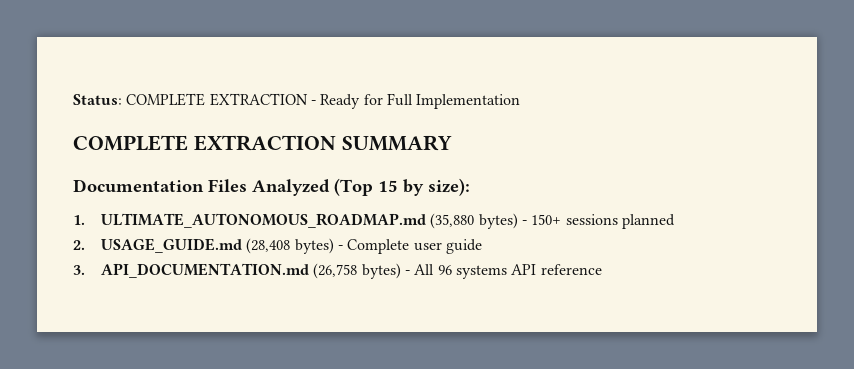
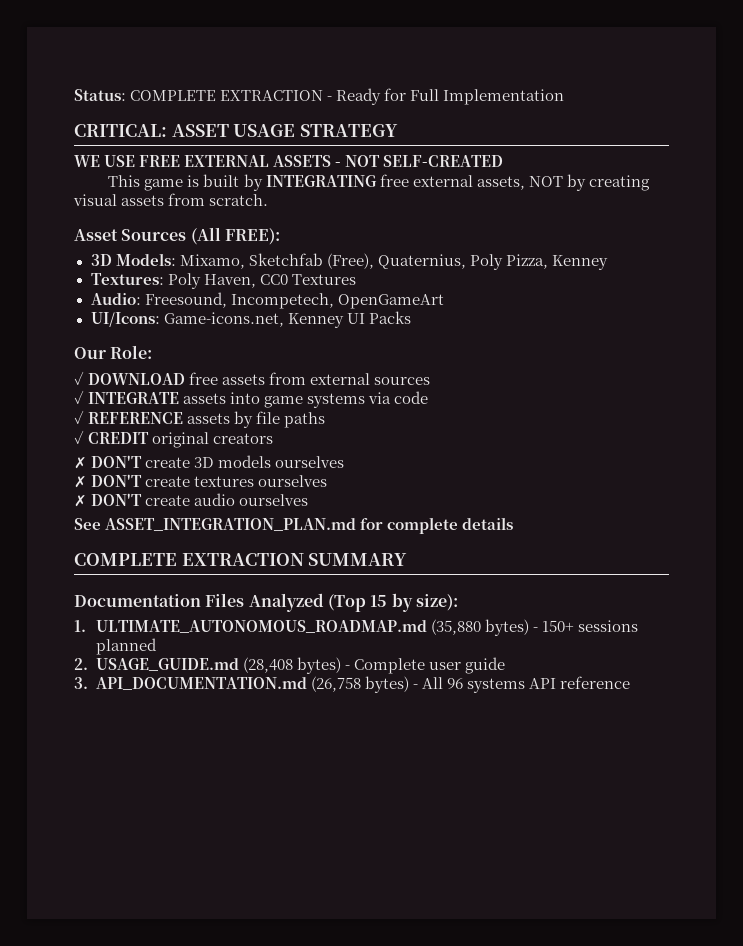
(521, 101) none -> [74,124,399,137] [74,155,504,167] [108,174,650,191] [73,193,269,206] [74,227,280,245] [90,253,608,270] [90,273,356,289] [90,292,444,309] [90,311,411,328] [74,345,153,359] [74,371,431,385] [74,390,429,408] [74,410,326,428] [74,430,274,448] [74,455,345,469] [74,474,328,488] [74,493,309,507] [74,517,514,534] // CRITICAL: ASSET USAGE STRATEGY // WE USE FREE EXTERNAL ASSETS - NOT SELF-CREATED // This game is built by INTEGRATING free external assets, NOT by creating visual assets from scratch. // Asset Sources (All FREE): // 3D Models: Mixamo, Sketchfab (Free), Quaternius, Poly Pizza, Kenney // Textures: Poly Haven, CC0 Textures // Audio: Freesound, Incompetech, OpenGameArt // UI/Icons: Game-icons.net, Kenney UI Packs // Our Role: // ✓ DOWNLOAD free assets from external sources // ✓ INTEGRATE assets into game systems via code // ✓ REFERENCE assets by file paths // ✓ CREDIT original creators // ✗ DON'T create 3D models ourselves // ✗ DON'T create textures ourselves // ✗ DON'T create audio ourselves // See ASSET_INTEGRATION_PLAN.md for complete details

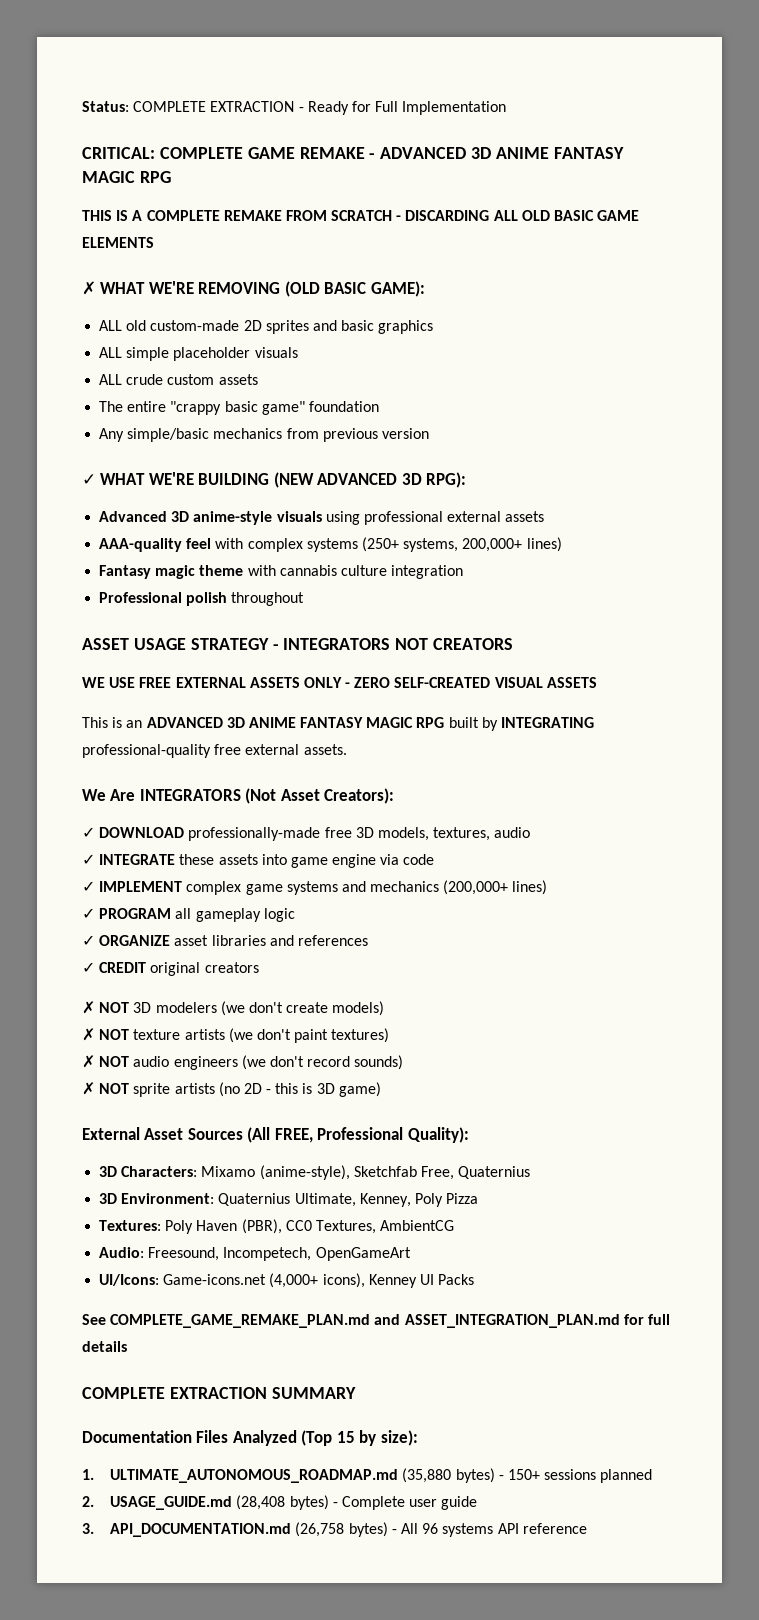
(167, 130) none -> [159,147,624,159] [82,171,171,183] [82,210,640,221] [82,237,154,248] [82,281,425,297] [99,320,434,334] [99,347,298,361] [99,374,258,385] [99,401,379,415] [99,428,429,442] [82,472,467,488] [99,511,545,525] [99,537,562,552] [99,565,464,579] [99,592,305,606] COMPLETE GAME REMAKE - ADVANCED 3D ANIME FANTASY MAGIC RPG // THIS IS A COMPLETE REMAKE FROM SCRATCH - DISCARDING ALL OLD BASIC GAME ELEMENTS // ✗ WHAT WE'RE REMOVING (OLD BASIC GAME): // ALL old custom-made 2D sprites and basic graphics // ALL simple placeholder visuals // ALL crude custom assets // The entire "crappy basic game" foundation // Any simple/basic mechanics from previous version // ✓ WHAT WE'RE BUILDING (NEW ADVANCED 3D RPG): // Advanced 3D anime-style visuals using professional external assets // AAA-quality feel with complex systems (250+ systems, 200,000+ lines) // Fantasy magic theme with cannabis culture integration // Professional polish throughout //
(399, 130) none -> [272,638,514,650] - INTEGRATORS NOT CREATORS
[335,155,381,167] - NOT -> [303,677,391,688] ONLY - ZERO
(504, 161) none -> [494,677,597,688] VISUAL ASSETS
[144,175,200,191] game is -> [112,717,445,728] is an ADVANCED 3D ANIME FANTASY MAGIC RPG
(377, 181) none -> [82,744,211,758] professional-quality
[476,174,650,191] [73,193,269,206] [74,227,280,245] [90,253,608,270] [90,273,356,289] assets, NOT by creating visual assets from scratch. // Asset Sources (All FREE): // 3D Models: Mixamo, Sketchfab (Free), Quaternius, Poly Pizza, Kenney // Textures: Poly Haven, CC0 Textures -> [303,744,347,755] [82,788,395,804] [82,827,531,841] [82,854,435,868] [82,880,548,895] [82,908,295,922] [82,935,368,946] [82,962,259,976] [82,1001,385,1016] [82,1028,390,1043] [82,1055,404,1070] [82,1082,381,1097] [82,1127,469,1143] [99,1165,531,1180] [99,1193,479,1207] [99,1219,455,1234] assets. // We Are INTEGRATORS (Not Asset Creators): // ✓ DOWNLOAD professionally-made free 3D models, textures, audio // ✓ INTEGRATE these assets into game engine via code // ✓ IMPLEMENT complex game systems and mechanics (200,000+ lines) // ✓ PROGRAM all gameplay logic // ✓ ORGANIZE asset libraries and references // ✓ CREDIT original creators // ✗ NOT 3D modelers (we don't create models) // ✗ NOT texture artists (we don't paint textures) // ✗ NOT audio engineers (we don't record sounds) // ✗ NOT sprite artists (no 2D - this is 3D game) // External Asset Sources (All FREE, Professional Quality): // 3D Characters: Mixamo (anime-style), Sketchfab Free, Quaternius // 3D Environment: Quaternius Ultimate, Kenney, Poly Pizza // Textures: Poly Haven (PBR), CC0 Textures, AmbientCG
[163,312,284,327] Game-icons.net, -> [163,1273,365,1288] Game-icons.net (4,000+ icons),
[74,345,153,359] [74,371,431,385] [74,390,429,408] [74,410,326,428] [74,430,274,448] [74,455,345,469] [74,474,328,488] [74,493,309,507] // Our Role: // ✓ DOWNLOAD free assets from external sources // ✓ INTEGRATE assets into game systems via code // ✓ REFERENCE assets by file paths // ✓ CREDIT original creators // ✗ DON'T create 3D models ourselves // ✗ DON'T create textures ourselves // ✗ DON'T create audio ourselves -> (475, 1279) none
(101, 524) none -> [110,1314,401,1328] COMPLETE_GAME_REMAKE_PLAN.md and
[387,517,459,534] complete -> [647,1314,670,1325] full

